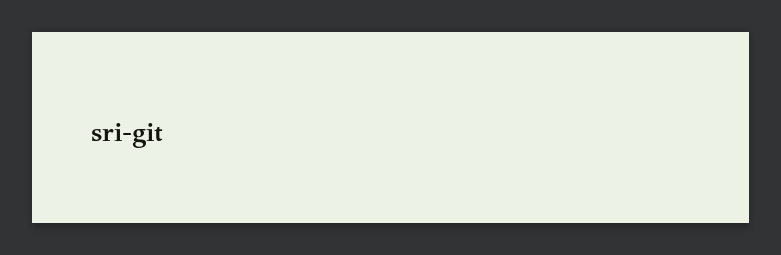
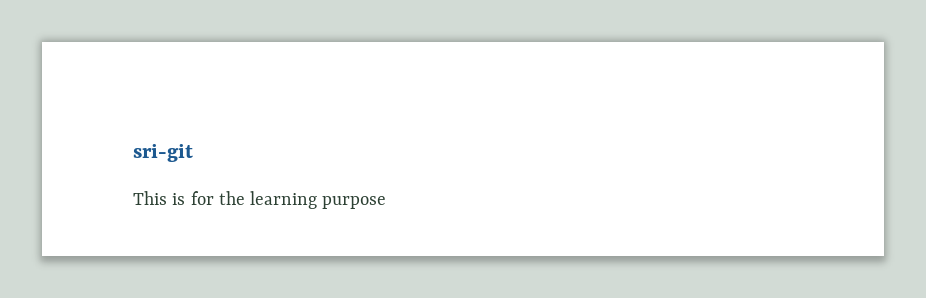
(163, 135) none -> [133,191,387,209] // This is for the learning purpose

